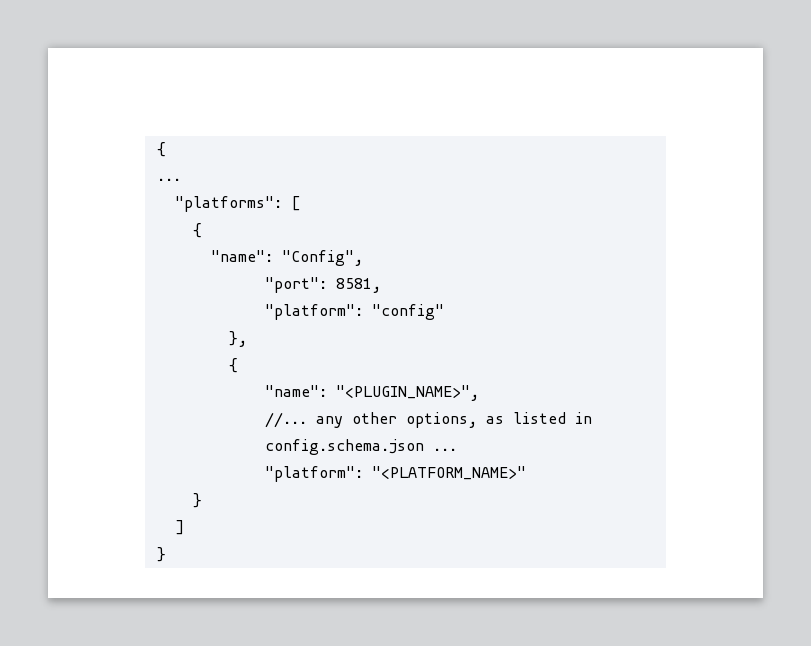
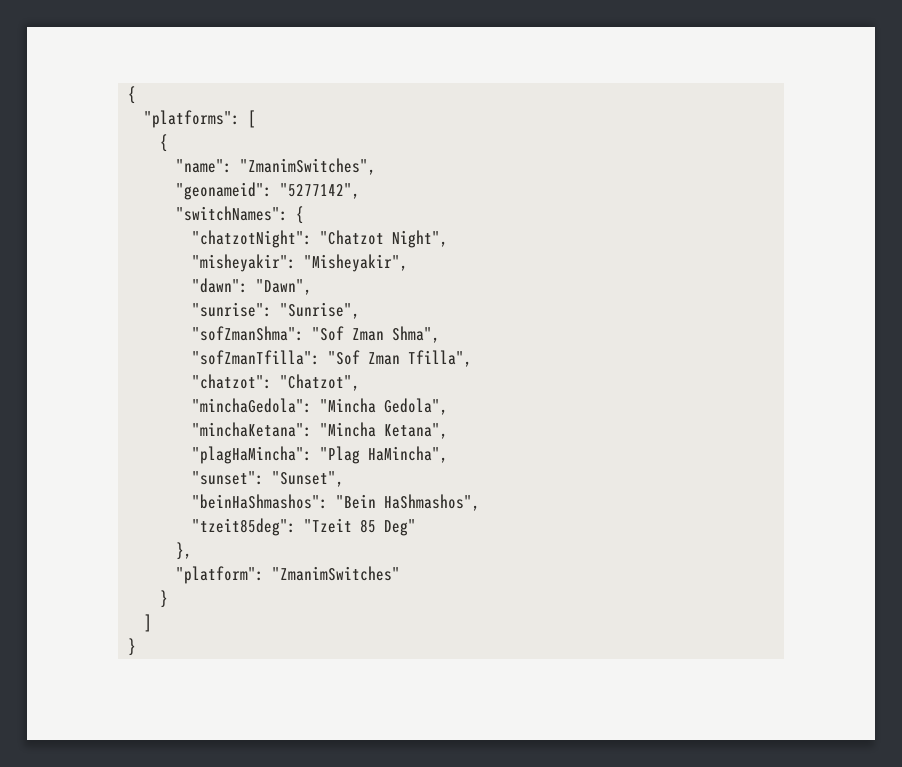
[156,142,166,157] [156,178,181,181] { // ... -> [128,86,137,104] {
[281,250,363,266] [264,277,381,293] [264,304,444,320] [228,331,247,347] [228,358,238,373] [264,385,479,401] [264,412,592,428] [264,439,457,455] [264,466,526,482] "Config", // "port": 8581, // "platform": "config" // }, // { // "name": "<PLUGIN_NAME>", // //... any other options, as listed in config.schema.json ... // "platform": "<PLATFORM_NAME>" -> [240,158,377,175] [176,182,361,200] [176,206,305,224] [192,230,449,248] [192,254,409,272] [192,278,313,295] [192,302,361,319] [192,326,441,343] [192,350,473,367] [192,374,361,391] [192,398,449,415] [192,422,449,439] [192,446,449,464] [192,471,345,487] [192,494,481,511] [192,518,417,536] [176,542,193,560] [176,566,401,584] "ZmanimSwitches", // "geonameid": "5277142", // "switchNames": { // "chatzotNight": "Chatzot Night", // "misheyakir": "Misheyakir", // "dawn": "Dawn", // "sunrise": "Sunrise", // "sofZmanShma": "Sof Zman Shma", // "sofZmanTfilla": "Sof Zman Tfilla", // "chatzot": "Chatzot", // "minchaGedola": "Mincha Gedola", // "minchaKetana": "Mincha Ketana", // "plagHaMincha": "Plag HaMincha", // "sunset": "Sunset", // "beinHaShmashos": "Bein HaShmashos", // "tzeit85deg": "Tzeit 85 Deg" // }, // "platform": "ZmanimSwitches"

